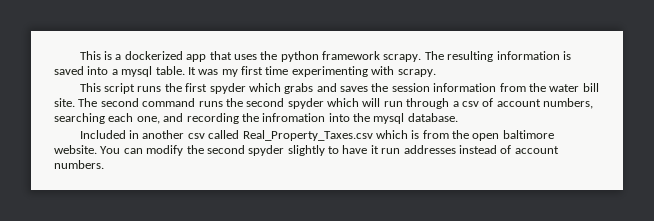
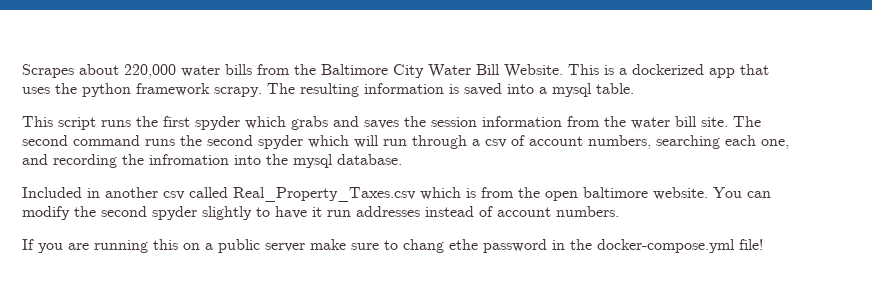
(79, 55) none -> [22,64,563,78] Scrapes about 220,000 water bills from the Baltimore City Water Bill Website.
[187,66,436,77] It was my first time experimenting with scrapy. -> (634, 88) none
(104, 164) none -> [22,239,763,253] // If you are running this on a public server make sure to chang ethe password in the docker-compose.yml file!

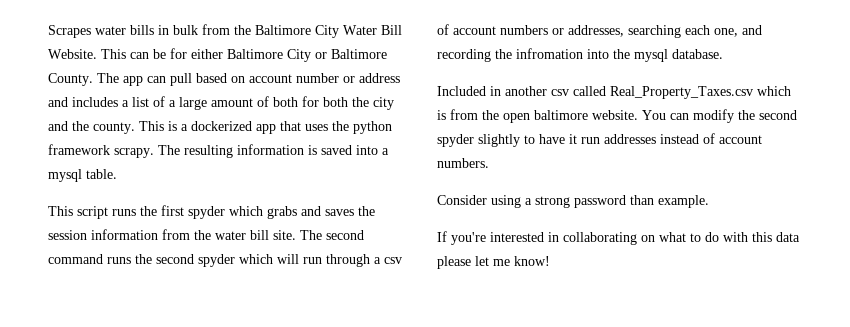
[79,64,252,78] about 220,000 water bills -> [95,25,198,35] water bills in bulk
(599, 69) none -> [130,48,387,62] [48,73,400,86] [48,96,394,110] [48,121,164,134] can be for either Baltimore City or Baltimore County. The app can pull based on account number or address and includes a list of a large amount of both for both the city and the county. This
[588,135,651,149] numbers, -> [500,25,624,37] numbers or addresses,
[22,239,763,253] If you are running this on a public server make sure to chang ethe password in the docker-compose.yml file! -> [437,195,709,208] [437,231,800,245] [437,256,550,269] Consider using a strong password than example. // If you're interested in collaborating on what to do with this data please let me know!

